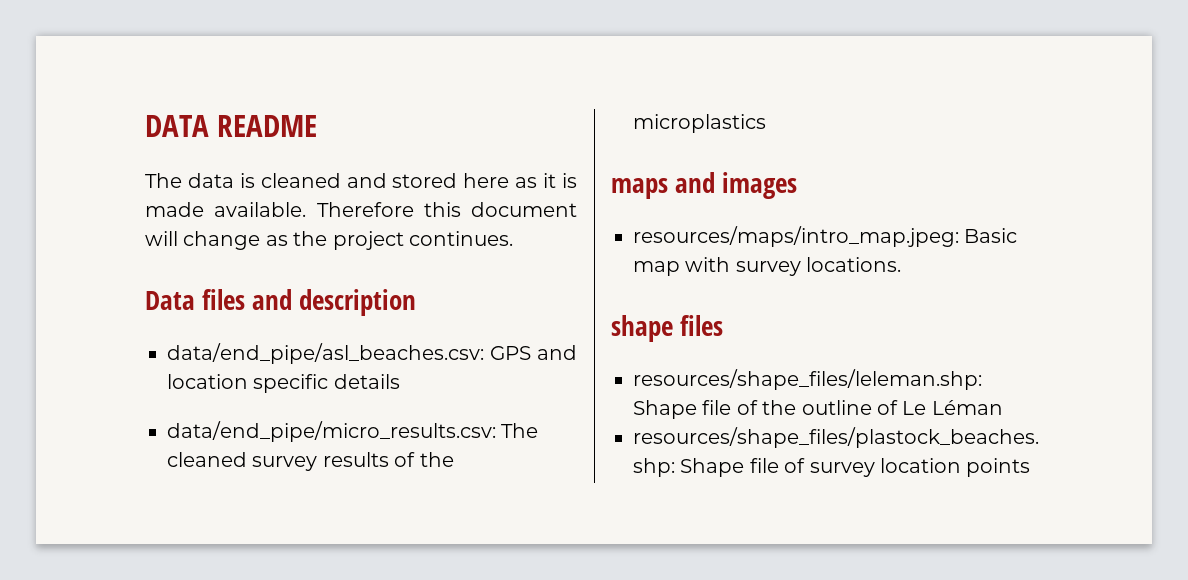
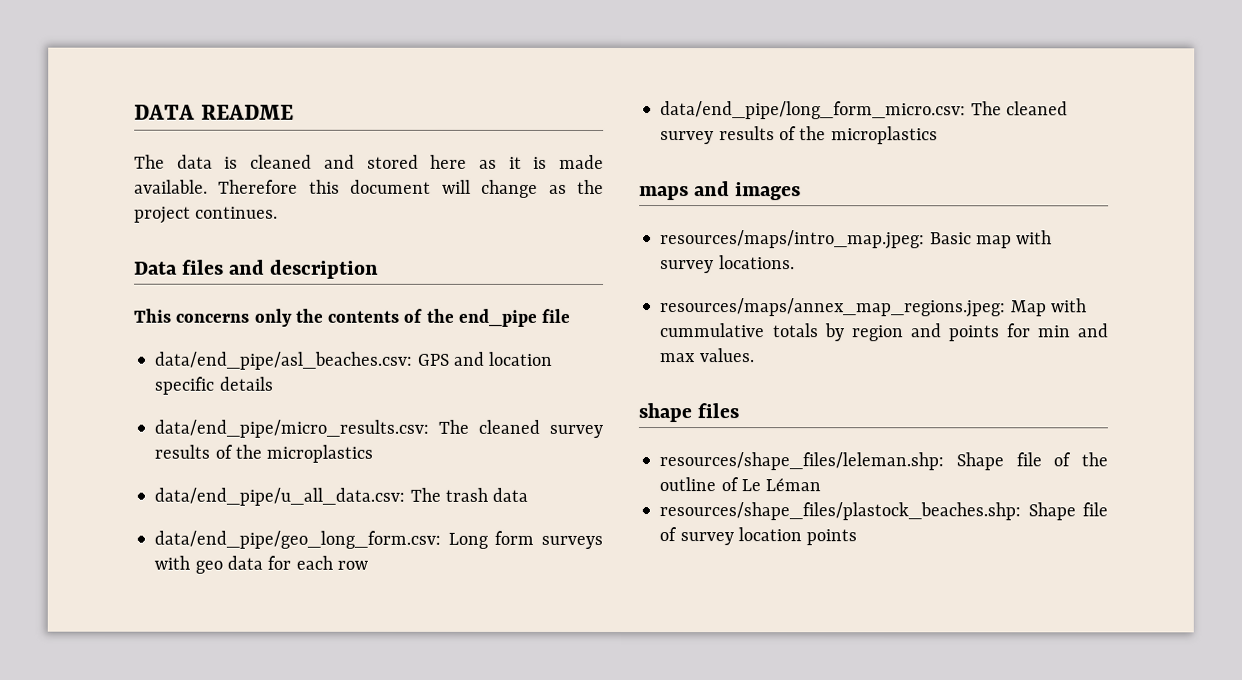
(417, 302) none -> [134,308,572,327] // This concerns only the contents of the end_pipe file
(766, 123) none -> [154,487,529,506] [154,530,603,549] [154,555,368,574] [660,101,1068,120] [660,126,938,145] // data/end_pipe/u_all_data.csv: The trash data // data/end_pipe/geo_long_form.csv: Long form surveys with geo data for each row // data/end_pipe/long_form_micro.csv: The cleaned survey results of the microplastics
(902, 264) none -> [660,298,1087,318] [660,323,1109,342] [659,348,754,363] // resources/maps/annex_map_regions.jpeg: Map with cummulative totals by region and points for min and max values.

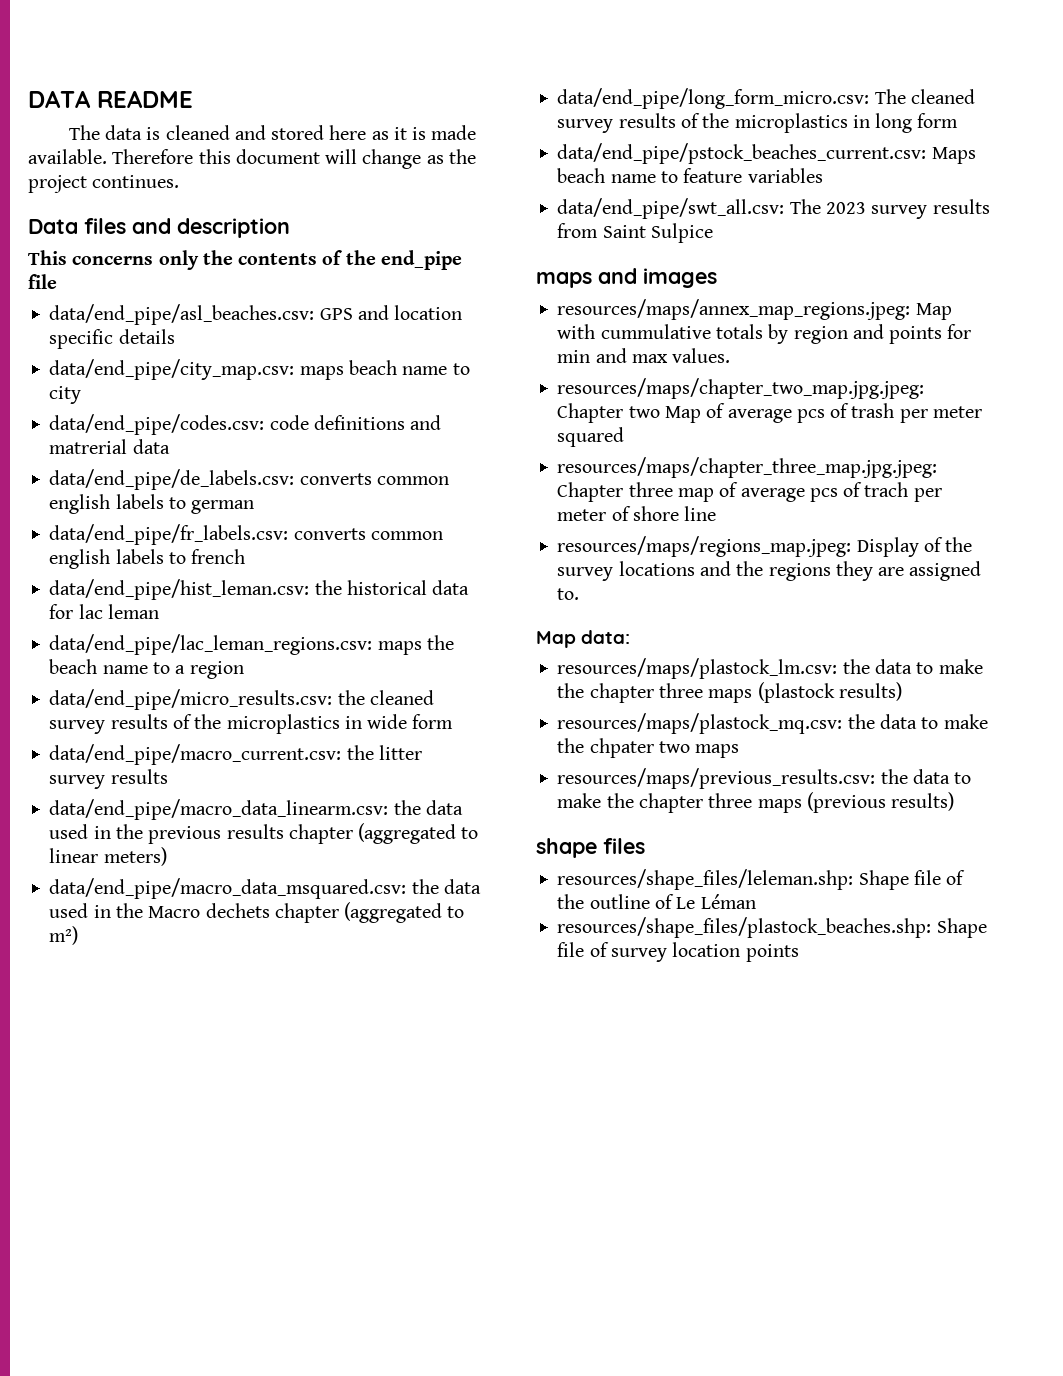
(273, 383) none -> [49,359,470,380] [49,386,82,404] [49,414,442,435] [49,439,170,454] [49,469,449,490] [49,494,255,514] [49,524,443,545] [49,549,246,569] [49,579,470,600] [49,604,159,619] [49,634,454,655] [49,659,244,679] // data/end_pipe/city_map.csv: maps beach name to city // data/end_pipe/codes.csv: code definitions and matrerial data // data/end_pipe/de_labels.csv: converts common english labels to german // data/end_pipe/fr_labels.csv: converts common english labels to french // data/end_pipe/hist_leman.csv: the historical data for lac leman // data/end_pipe/lac_leman_regions.csv: maps the beach name to a region
[438,419,603,438] [154,444,374,463] [154,487,529,506] [154,530,603,549] [154,555,368,574] The cleaned survey results of the microplastics // data/end_pipe/u_all_data.csv: The trash data // data/end_pipe/geo_long_form.csv: Long form surveys with geo data for each row -> [337,690,434,705] [49,714,454,734] [49,744,422,765] [49,769,168,789] [49,799,463,820] [49,823,479,844] [49,847,167,866] [49,878,481,899] [49,902,465,923] [49,926,79,945] the cleaned survey results of the microplastics in wide form // data/end_pipe/macro_current.csv: the litter survey results // data/end_pipe/macro_data_linearm.csv: the data used in the previous results chapter (aggregated to linear meters) // data/end_pipe/macro_data_msquared.csv: the data used in the Macro dechets chapter (aggregated to m²)
[639,181,802,201] [660,230,1053,250] [660,255,795,274] // maps and images // resources/maps/intro_map.jpeg: Basic map with survey locations. -> [852,113,959,133] [557,143,976,164] [557,168,823,183] [557,198,990,219] [557,223,713,243] [536,268,717,288] in long form // data/end_pipe/pstock_beaches_current.csv: Maps beach name to feature variables // data/end_pipe/swt_all.csv: The 2023 survey results from Saint Sulpice // maps and images
(754, 355) none -> [557,378,925,399] [557,403,982,423] [557,427,625,447] [557,457,938,478] [557,482,942,502] [557,506,717,521] [557,536,973,557] [557,561,982,581] [557,588,580,600] [536,630,631,648] [557,658,983,679] [557,682,902,703] [557,713,988,734] [557,738,740,758] [557,768,972,789] [557,792,955,813] // resources/maps/chapter_two_map.jpg.jpeg: Chapter two Map of average pcs of trash per meter squared // resources/maps/chapter_three_map.jpg.jpeg: Chapter three map of average pcs of trach per meter of shore line // resources/maps/regions_map.jpeg: Display of the survey locations and the regions they are assigned to. // Map data: // resources/maps/plastock_lm.csv: the data to make the chapter three maps (plastock results) // resources/maps/plastock_mq.csv: the data to make the chpater two maps // resources/maps/previous_results.csv: the data to make the chapter three maps (previous results)

